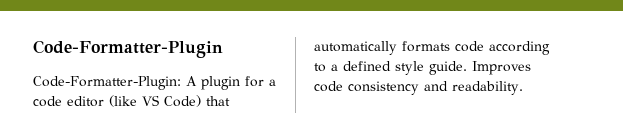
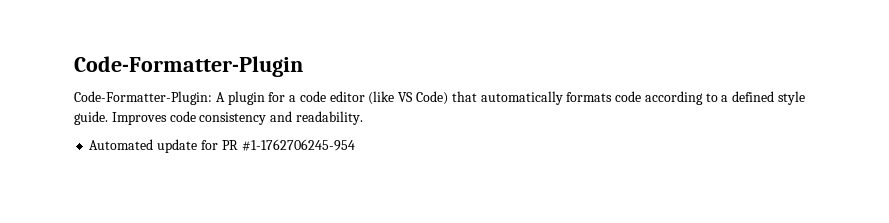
(523, 88) none -> [89,139,355,153] // Automated update for PR #1-1762706245-954

